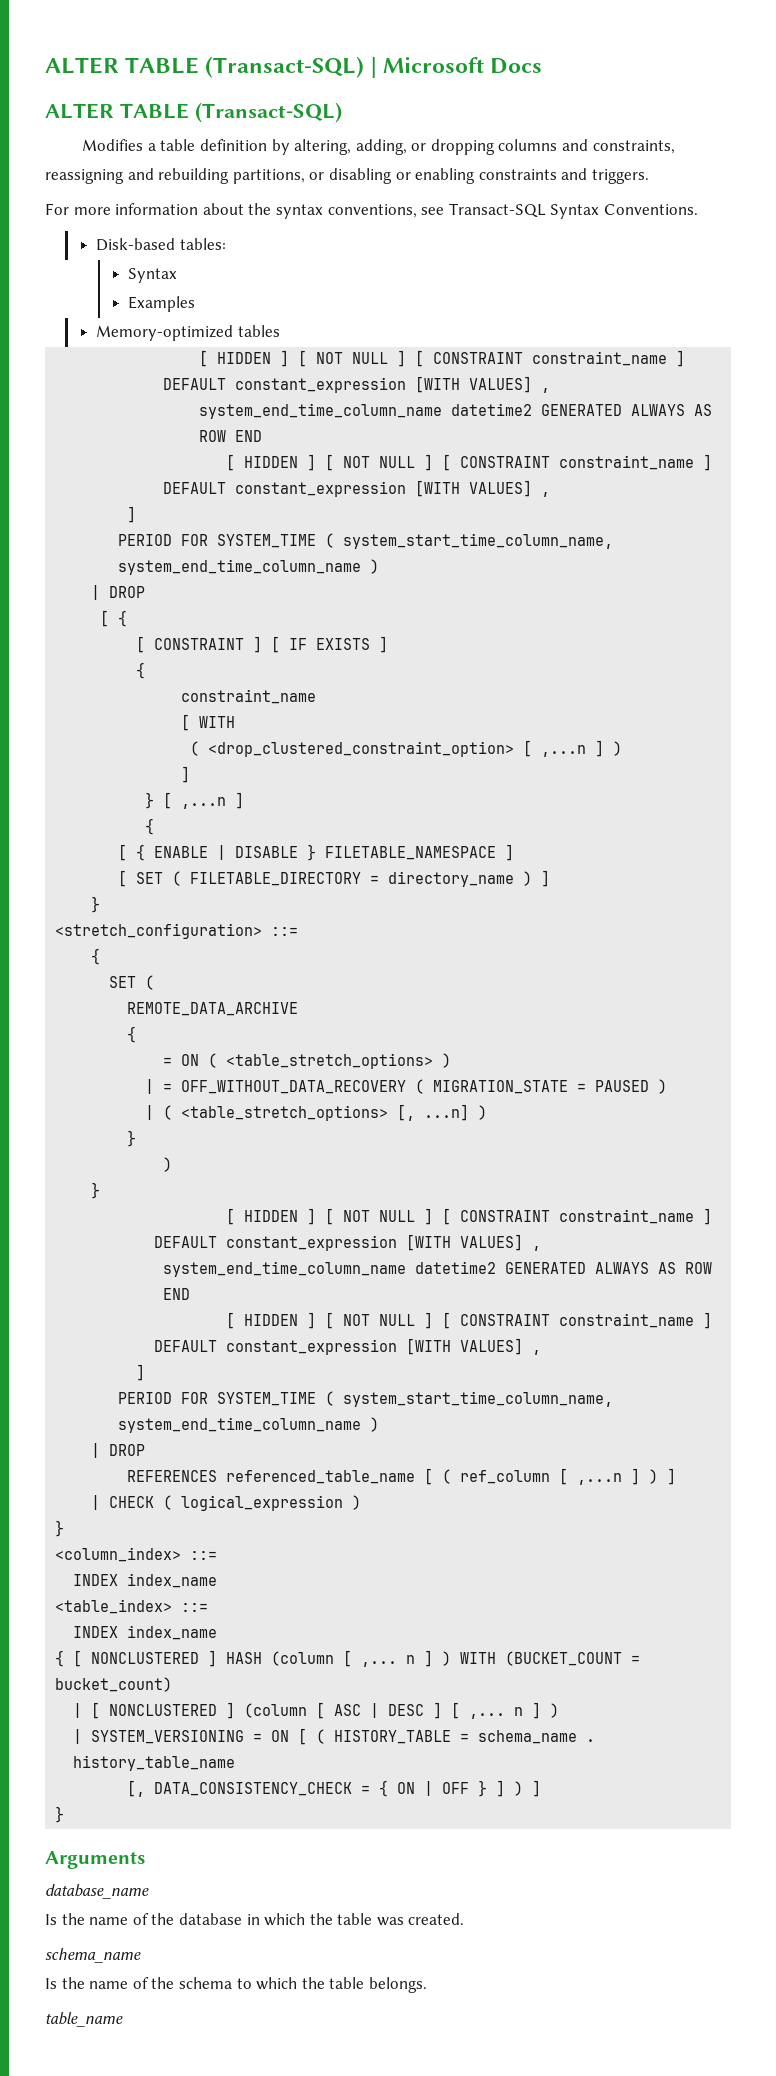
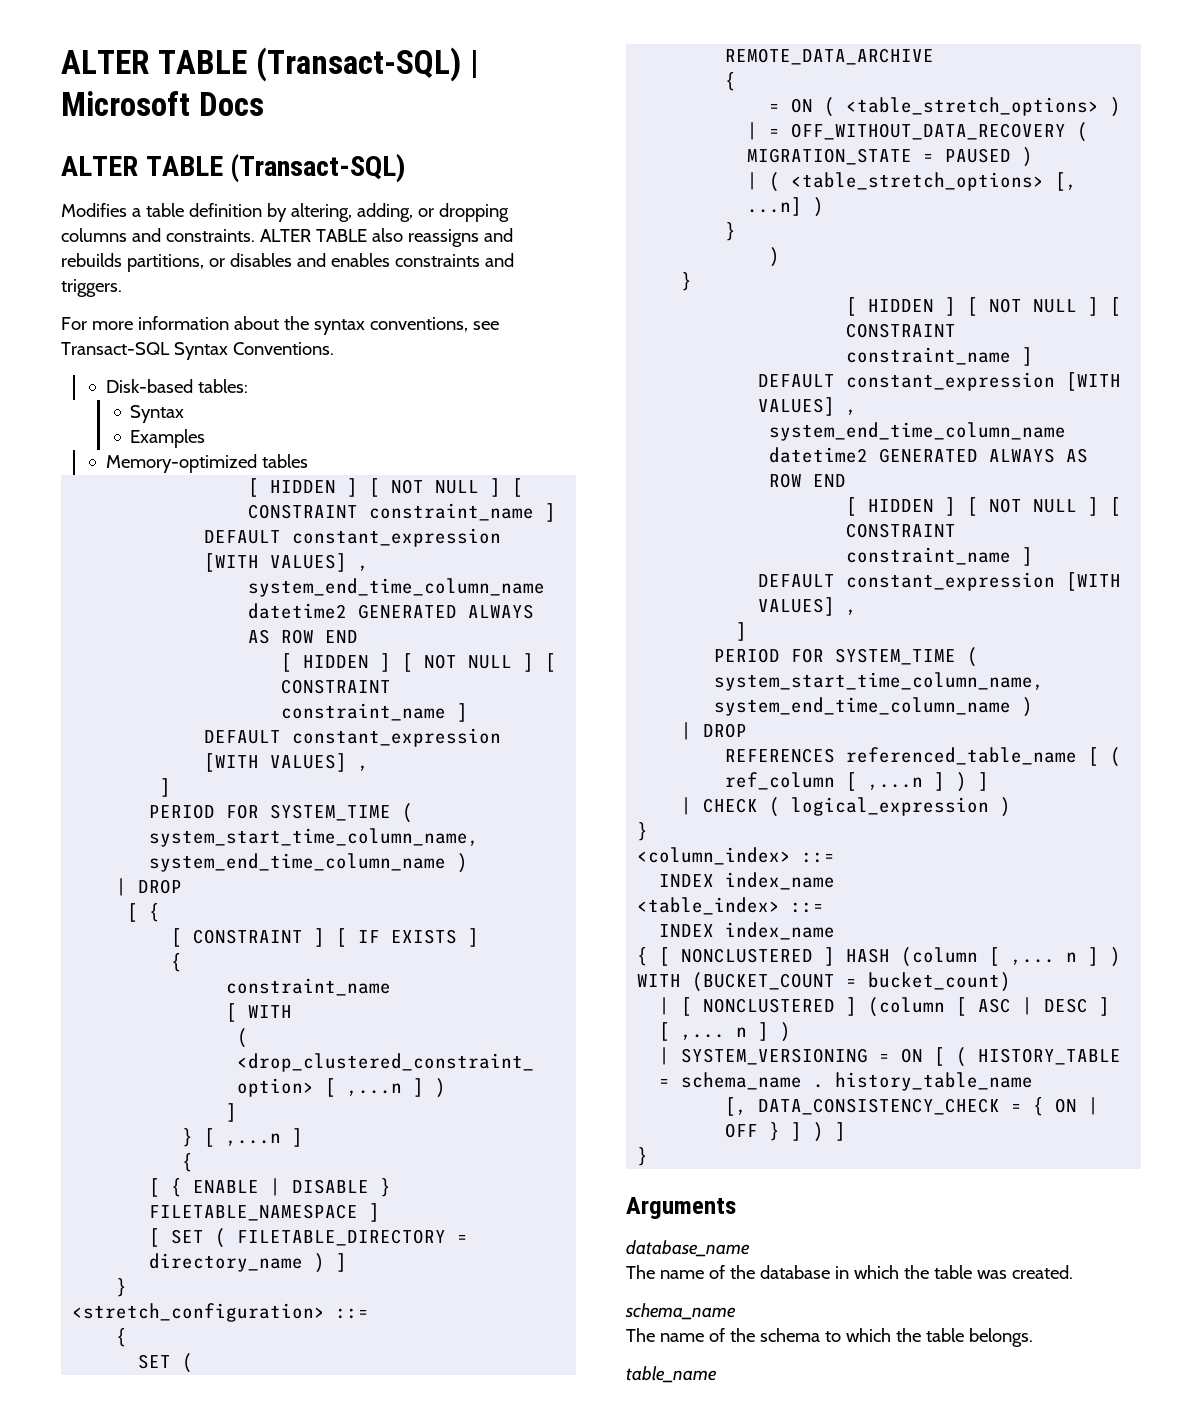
[592,140,675,154] [45,168,476,184] constraints, reassigning and rebuilding partitions, or disabling or enabling -> [165,228,513,247] [61,253,390,272] constraints. ALTER TABLE also reassigns and rebuilds partitions, or disables and enables
[45,1913,85,1925] Is the -> [626,1265,655,1279] The
[45,1977,85,1989] Is the -> [626,1328,655,1342] The

